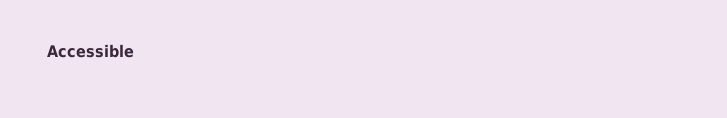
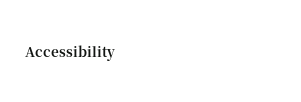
[47,44,134,58] Accessible -> [25,45,115,61] Accessibility

